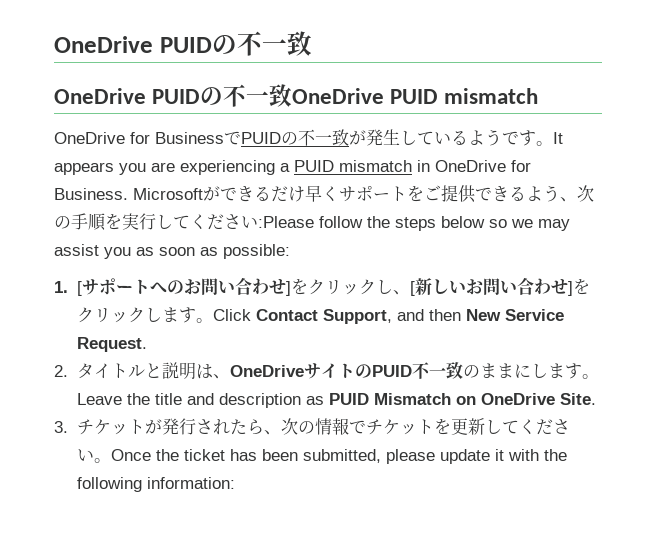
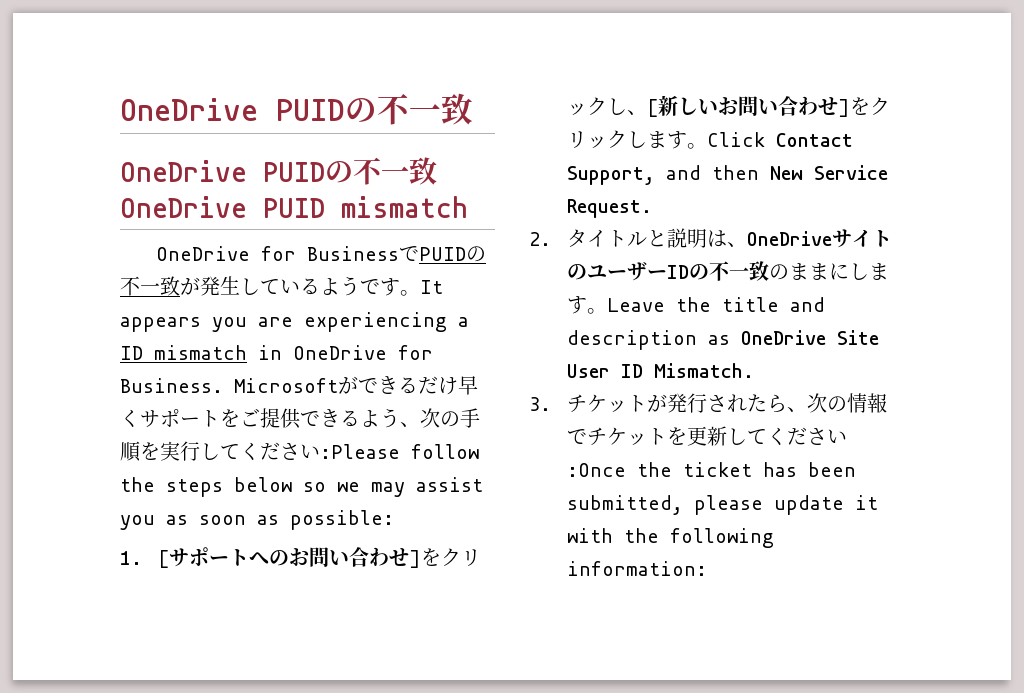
[294,160,334,172] PUID -> [120,346,143,360] ID
[371,365,412,377] PUID -> [587,262,710,281] ユーザーIDの
[328,393,596,405] PUID Mismatch on OneDrive Site. -> [741,330,880,345] [567,363,755,378] OneDrive Site User ID Mismatch.
[93,449,151,463] 。Once -> [567,463,627,477] :Once

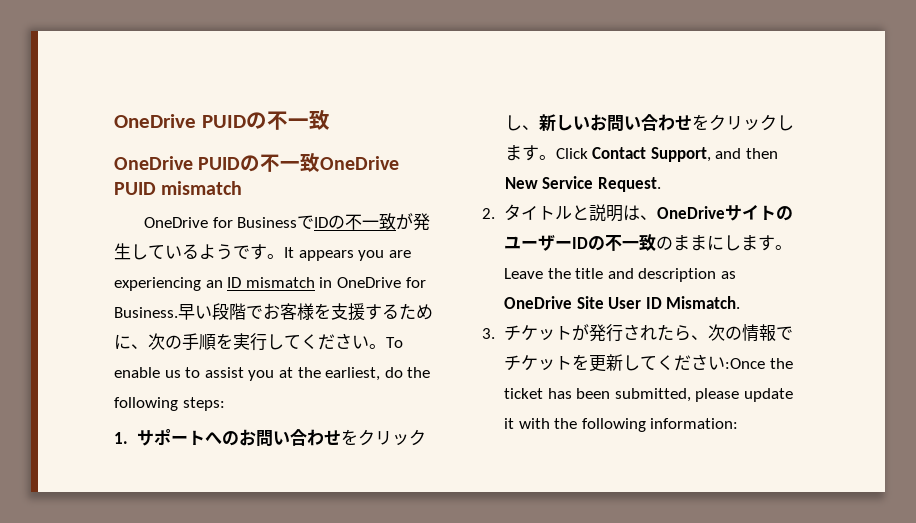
[419,247,467,261] PUID -> [314,217,329,228] ID
[458,317,469,327] a -> [205,280,223,288] an
[234,376,478,395] [120,408,400,429] Microsoftができるだけ早くサポートをご提供できるよう -> [178,303,433,321] [114,334,131,350] 早い段階でお客様を支援するために
[320,444,479,459] [120,477,483,497] [120,510,394,530] :Please follow the steps below so we may assist you as soon as possible: -> [369,337,403,349] [114,367,431,381] [114,397,225,411] 。To enable us to assist you at the earliest, do the following steps:
[158,550,170,568] [ -> (128, 438) none
[409,550,422,568] ] -> (341, 437) none
[647,99,659,117] [ -> (539, 127) none
[838,99,851,117] ] -> (692, 122) none

